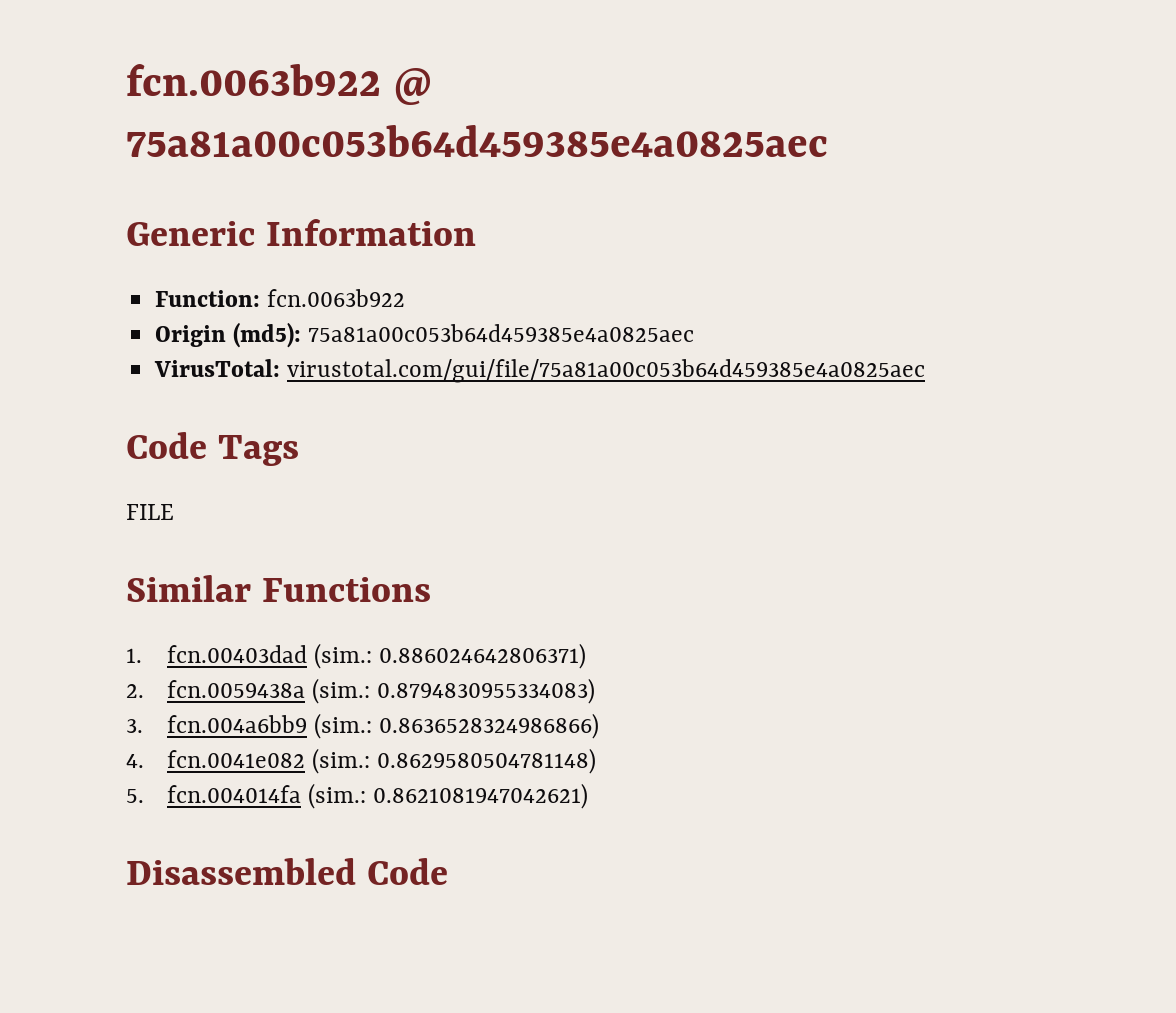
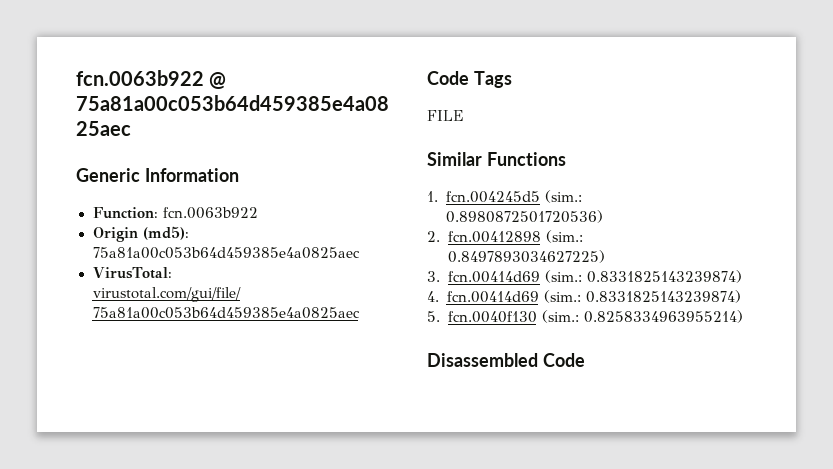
[166,643,586,669] [126,678,595,704] [126,713,599,739] [126,748,596,774] [126,783,588,809] fcn.00403dad (sim.: 0.886024642806371) // 2. fcn.0059438a (sim.: 0.8794830955334083) // 3. fcn.004a6bb9 (sim.: 0.8636528324986866) // 4. fcn.0041e082 (sim.: 0.8629580504781148) // 5. fcn.004014fa (sim.: 0.8621081947042621) -> [445,190,582,203] [445,210,603,223] [427,230,583,243] [447,250,605,263] [427,270,742,283] [427,290,741,303] [427,310,743,323] fcn.004245d5 (sim.: 0.8980872501720536) // 2. fcn.00412898 (sim.: 0.8497893034627225) // 3. fcn.00414d69 (sim.: 0.8331825143239874) // 4. fcn.00414d69 (sim.: 0.8331825143239874) // 5. fcn.0040f130 (sim.: 0.8258334963955214)

